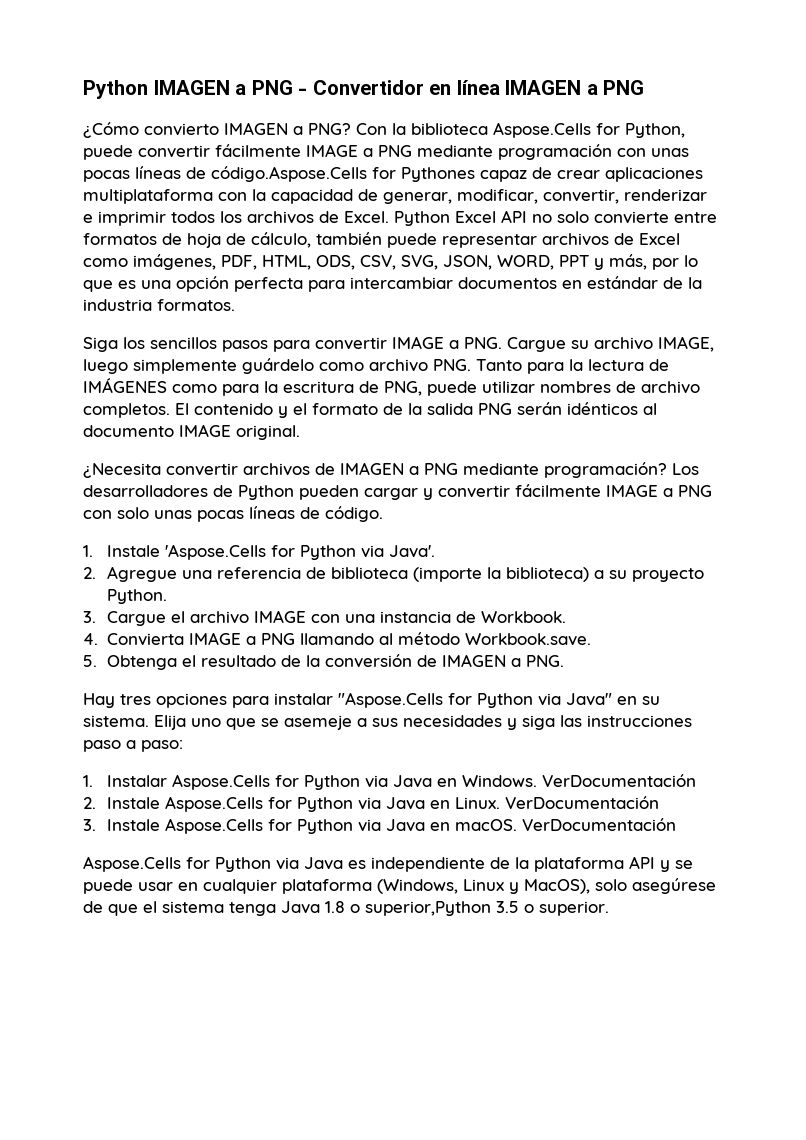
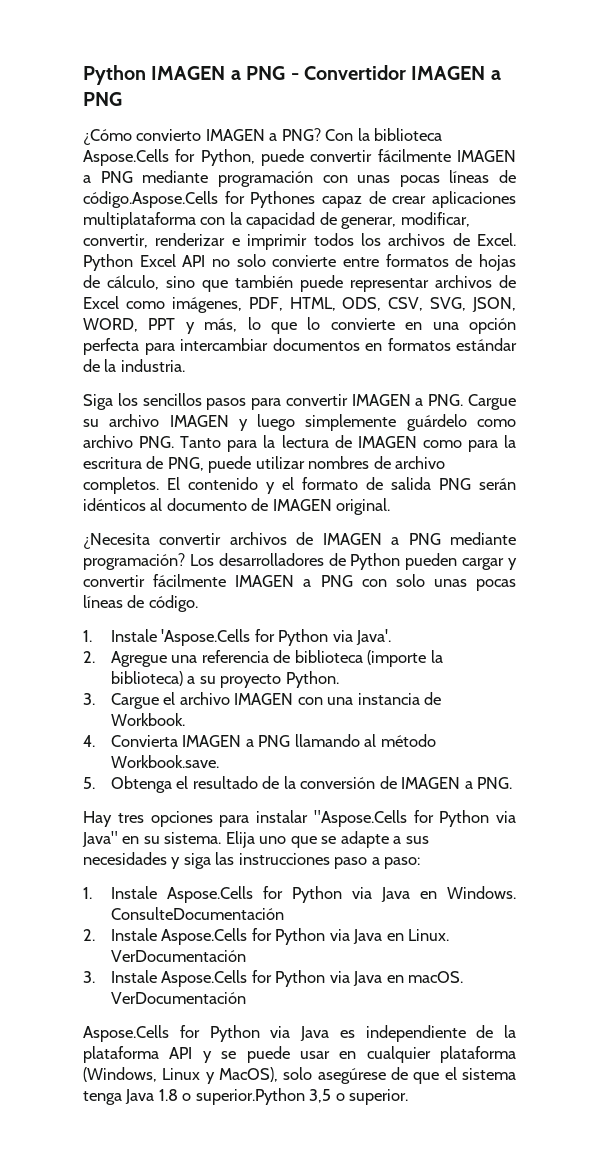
[429,80,500,95] en línea -> (406, 72) none
[306,144,358,157] IMAGE -> [457,150,516,162] IMAGEN
[187,233,221,248] hoja -> [479,254,516,271] hojas
(311, 240) none -> [166,276,228,292] sino que
[652,258,679,270] por -> (238, 325) none
[118,280,136,289] es -> [307,317,423,330] lo convierte en
(582, 284) none -> [387,338,451,351] formatos
[83,299,235,311] industria formatos. -> [120,359,185,372] industria.
[392,336,444,349] IMAGE -> [351,394,411,406] IMAGEN
[658,336,714,352] IMAGE, -> [169,415,248,431] IMAGEN y
[83,378,167,393] IMÁGENES -> [357,436,417,448] IMAGEN
[408,403,422,415] la -> (383, 483) none
[179,424,231,437] IMAGE -> [251,498,332,511] de IMAGEN
[606,484,658,497] IMAGE -> [235,575,295,587] IMAGEN
[253,610,306,623] IMAGE -> [234,693,294,705] IMAGEN
[188,632,241,645] IMAGE -> [182,735,242,747] IMAGEN
[284,715,352,730] asemeje -> [340,831,389,848] adapte
[106,775,167,787] Instalar -> [110,886,157,899] Instale
[541,774,696,787] VerDocumentación -> [110,907,284,920] ConsulteDocumentación
[365,901,519,916] superior,Python 3.5 -> [195,1088,332,1105] superior.Python 3,5

